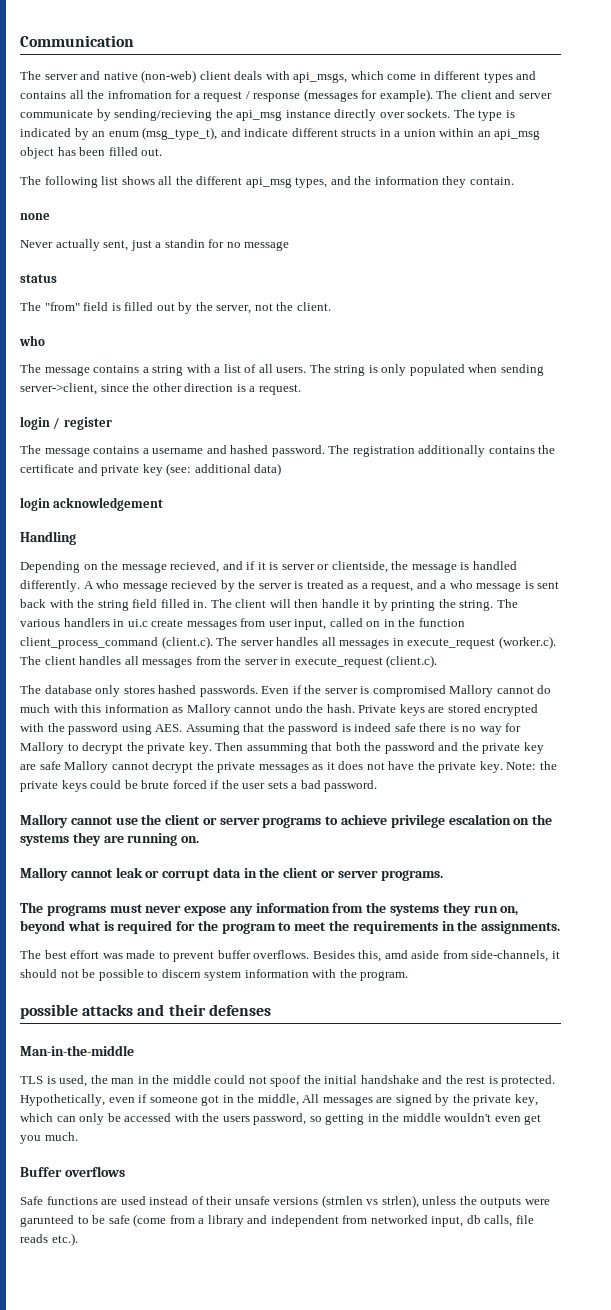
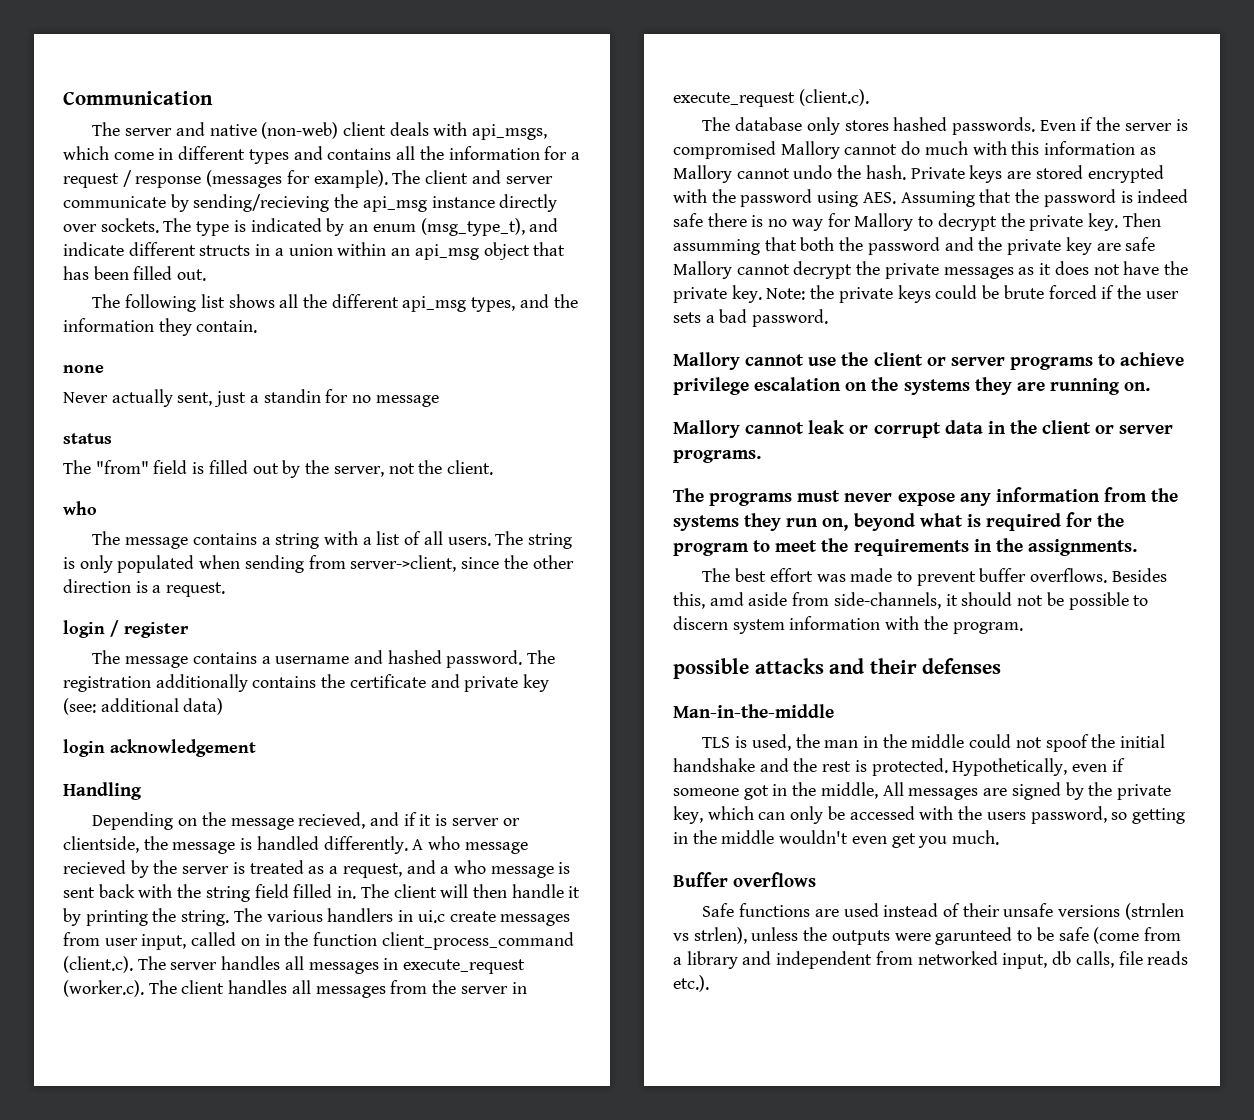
[107,90,172,99] infromation -> [448,146,540,160] information
(54, 153) none -> [533,242,566,256] that
(544, 370) none -> [308,555,346,569] from

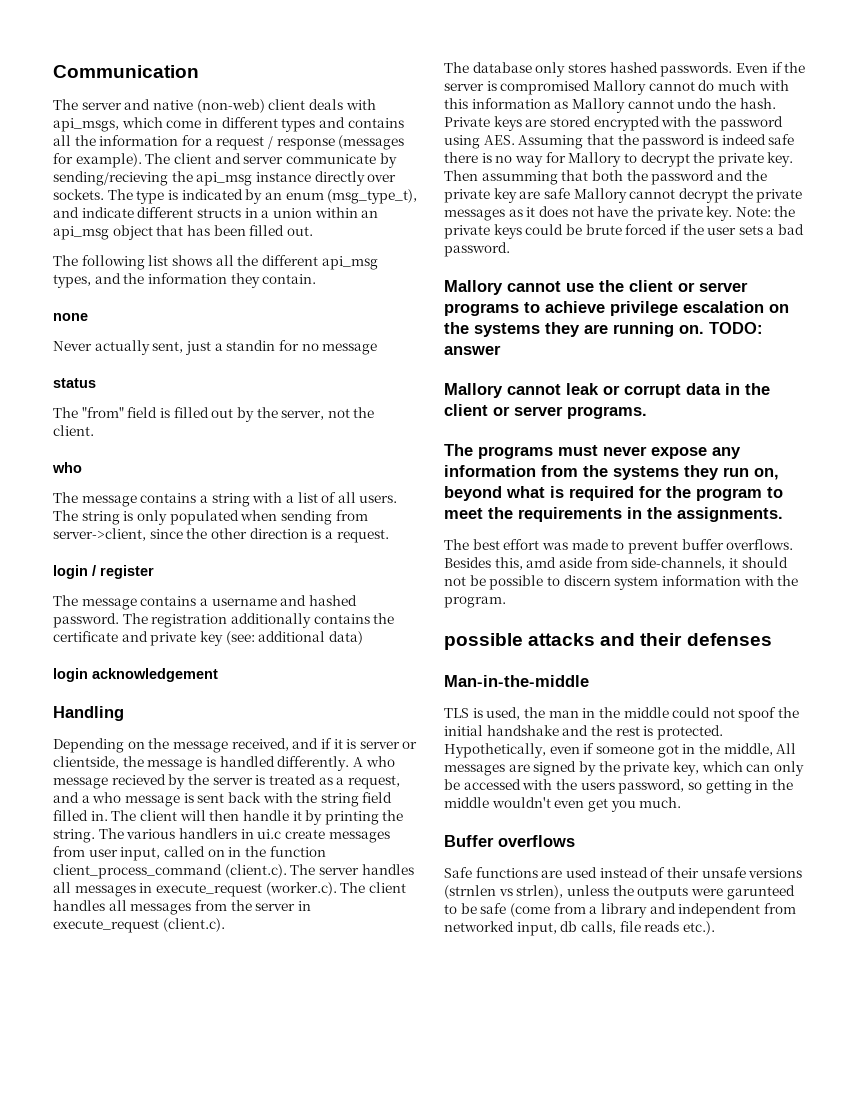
[298,812,366,829] recieved, -> [231,738,289,751] received,
(1151, 386) none -> [709,322,763,334] [444,345,501,355] TODO: answer

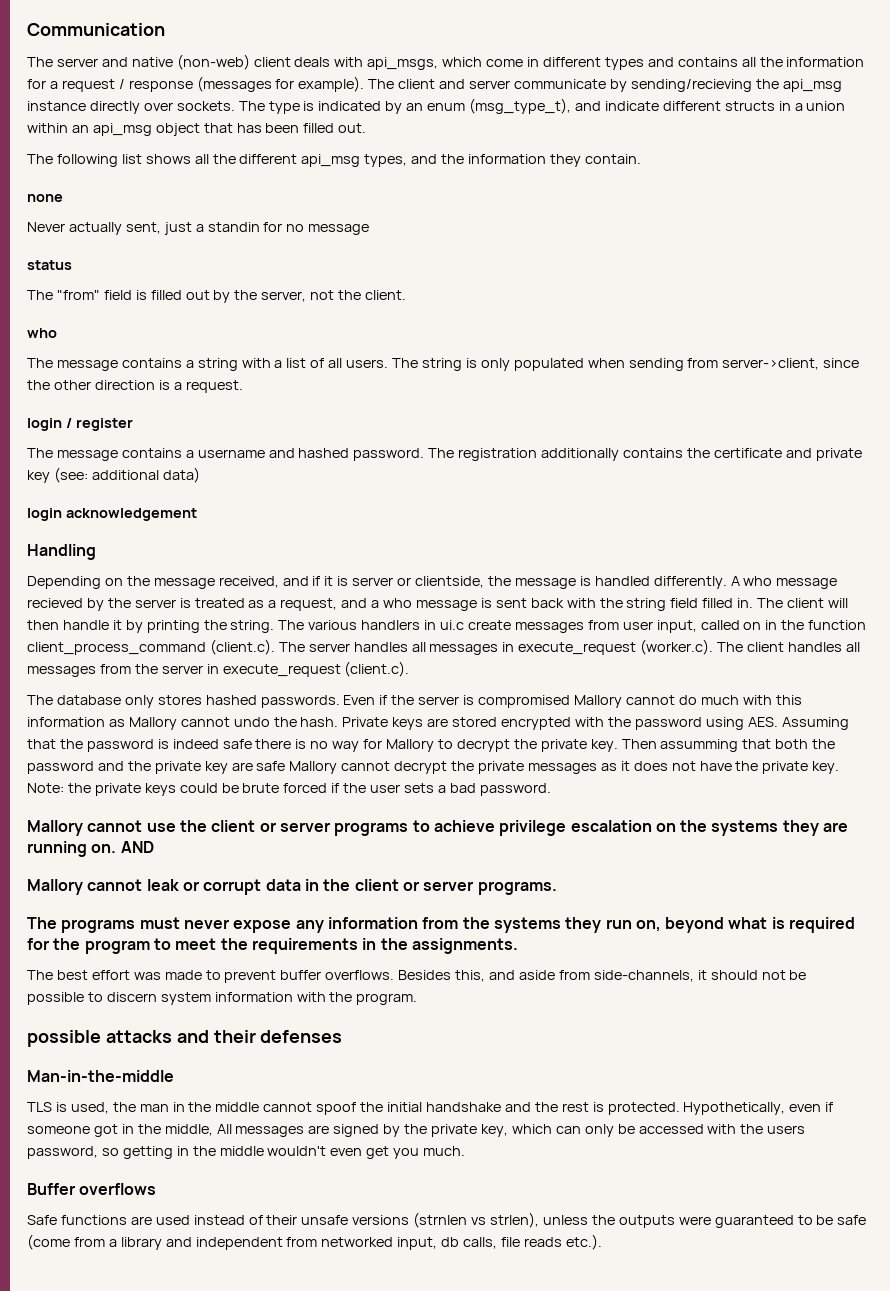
[709,322,763,334] [444,345,501,355] TODO: answer -> [120,841,154,853] AND
[526,557,557,568] amd -> [489,970,516,980] and
[672,707,735,718] could not -> [263,1102,313,1112] cannot
[726,885,795,900] garunteed -> [714,1215,794,1228] guaranteed

